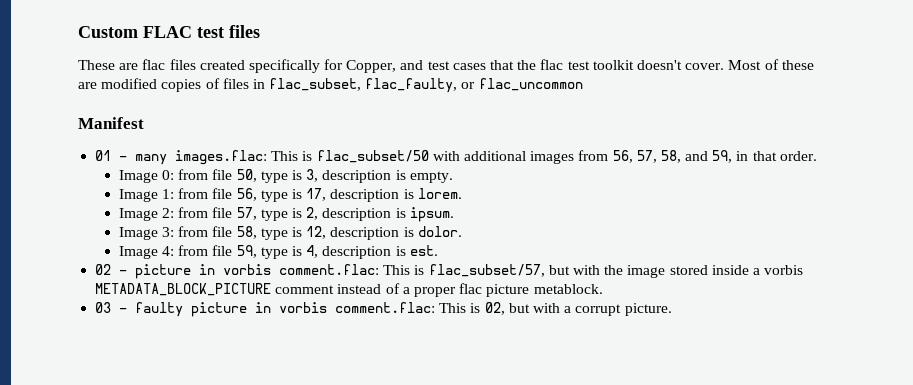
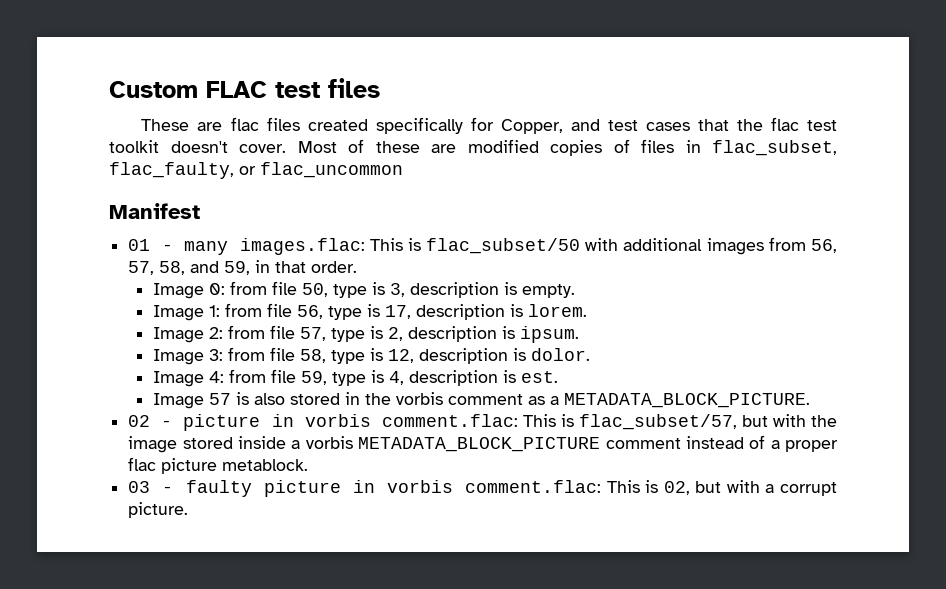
(438, 250) none -> [152,392,810,409] // Image 57 is also stored in the vorbis comment as a METADATA_BLOCK_PICTURE.

